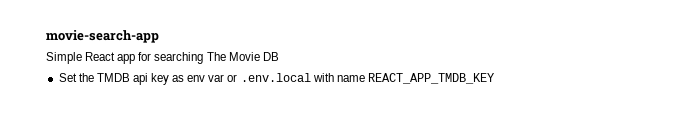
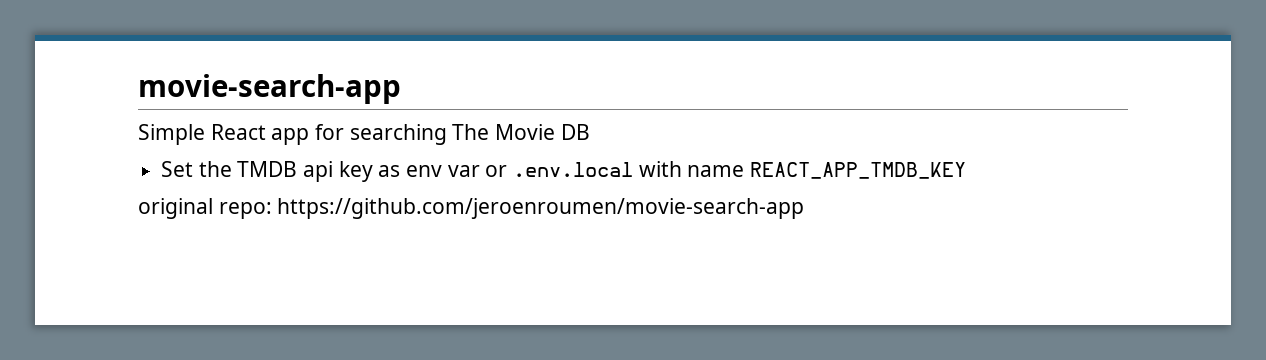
(494, 78) none -> [138,198,805,219] // original repo: https://github.com/jeroenroumen/movie-search-app

